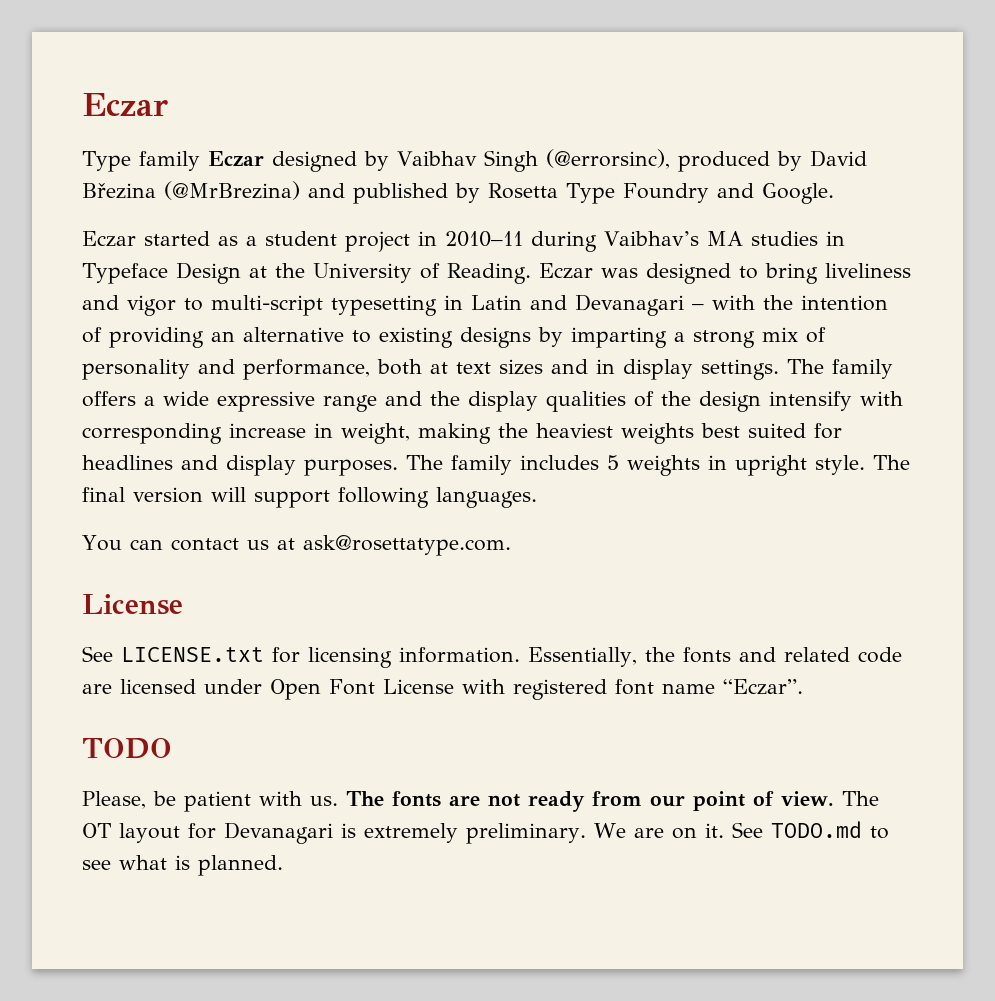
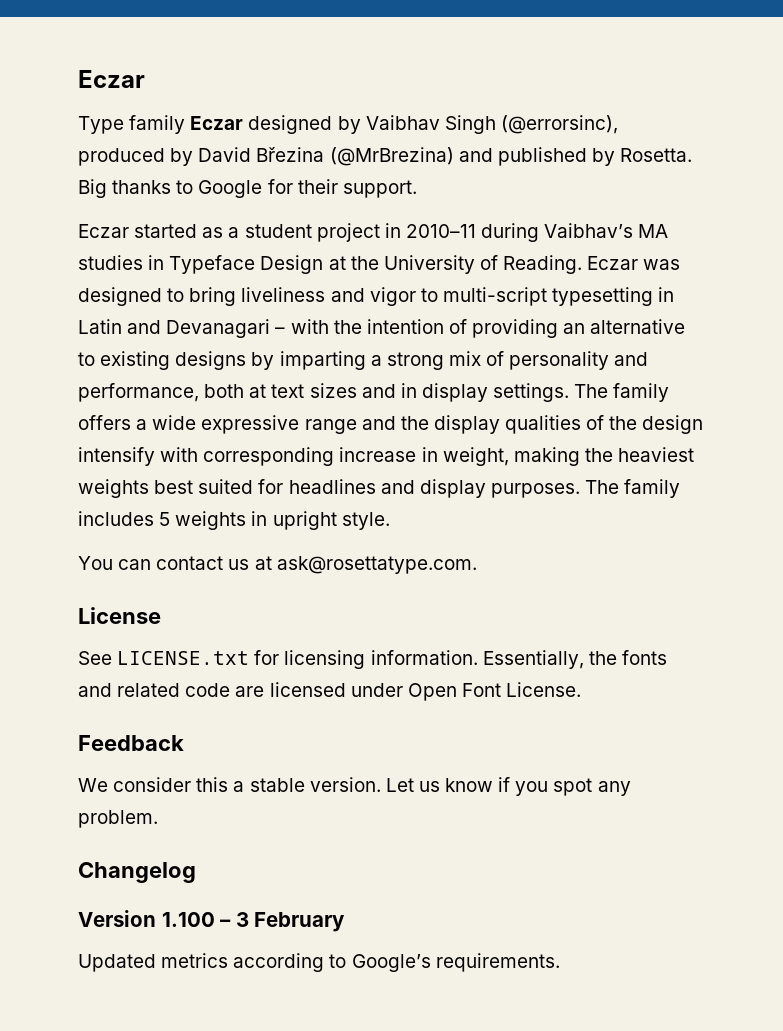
[488,183,834,204] Rosetta Type Foundry and Google. -> [620,148,693,162] [78,179,417,198] Rosetta. Big thanks to Google for their support.
[873,455,910,470] [82,487,537,508] The final version will support following languages. -> (390, 521) none
[383,679,803,700] [82,738,172,759] [82,791,879,812] [82,821,889,844] [82,855,283,876] License with registered font name “Eczar”. // TODO // Please, be patient with us. The fonts are not ready from our point of view. The OT layout for Devanagari is extremely preliminary. We are on it. See TODO.md to see what is planned. -> [506,682,582,697] [78,735,184,751] [78,777,631,796] [78,810,158,828] [78,862,196,883] [78,910,346,932] [78,953,560,972] License. // Feedback // We consider this a stable version. Let us know if you spot any problem. // Changelog // Version 1.100 – 3 February // Updated metrics according to Google’s requirements.

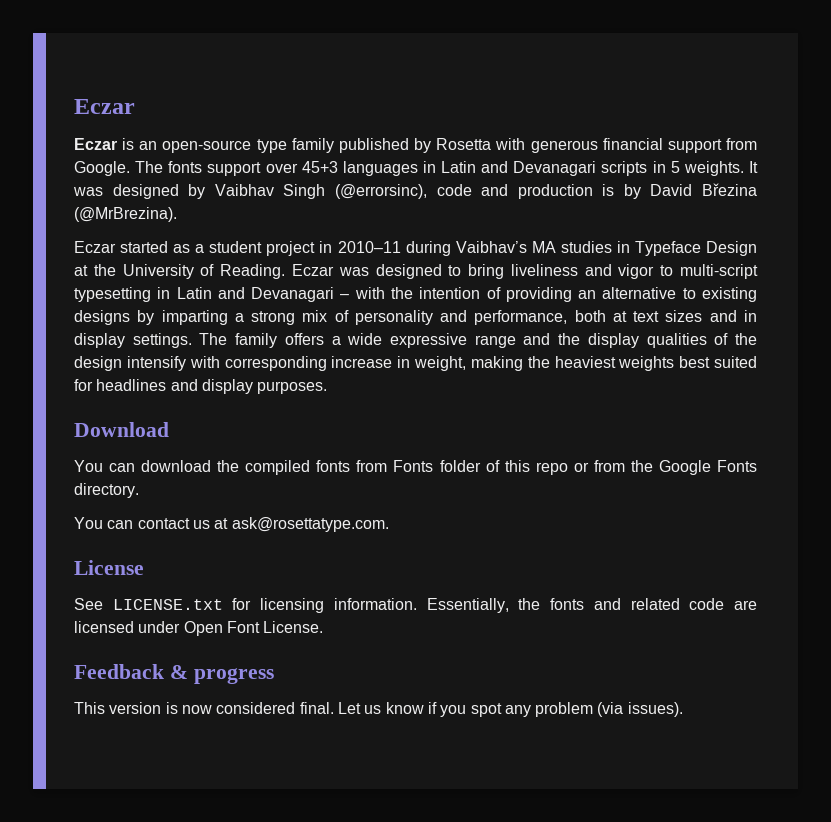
[78,115,244,134] Type family Eczar -> [74,138,757,153] [74,161,758,176] [73,187,103,196] Eczar is an open-source type family published by Rosetta with generous financial support from Google. The fonts support over 45+3 languages in Latin and Devanagari scripts in 5 weights. It was
[78,147,693,166] [78,179,417,198] produced by David Březina (@MrBrezina) and published by Rosetta. Big thanks to Google for their support. -> [436,183,758,199] [74,207,177,222] code and production is by David Březina (@MrBrezina).
[585,479,681,498] [78,511,390,530] The family includes 5 weights in upright style. -> [74,422,169,437] [74,460,757,475] [74,483,139,498] // Download // You can download the compiled fonts from Fonts folder of this repo or from the Google Fonts directory.
[78,777,381,792] // We consider this a stable version. -> [169,665,274,684] [74,702,334,714] & progress // This version is now considered final.
[78,810,158,828] [78,862,196,883] [78,910,346,932] [78,953,560,972] problem. // Changelog // Version 1.100 – 3 February // Updated metrics according to Google’s requirements. -> [535,702,683,717] problem (via issues).

